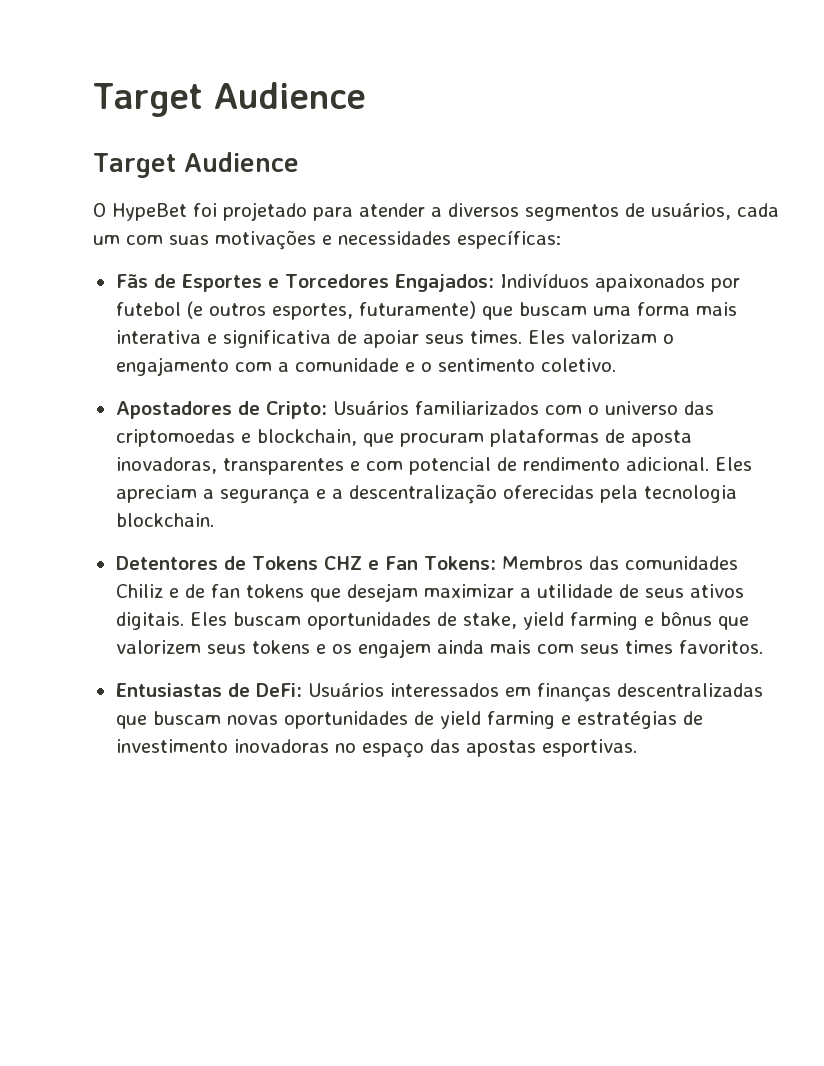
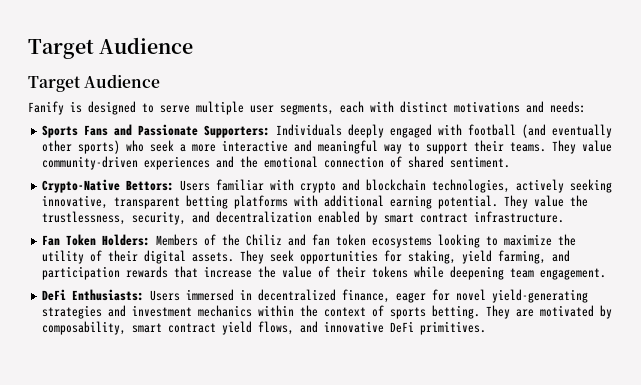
[93,202,779,221] [93,230,561,250] [115,273,740,292] [115,301,737,320] [115,330,674,348] [115,357,616,376] [115,401,714,419] [115,429,692,447] [115,457,752,475] [115,484,737,504] [115,513,214,527] [115,556,738,570] [115,583,744,602] [115,612,749,630] [115,639,763,658] [115,683,763,702] [115,711,703,729] [115,739,637,758] O HypeBet foi projetado para atender a diversos segmentos de usuários, cada um com suas motivações e necessidades específicas: // Fãs de Esportes e Torcedores Engajados: Indivíduos apaixonados por futebol (e outros esportes, futuramente) que buscam uma forma mais interativa e significativa de apoiar seus times. Eles valorizam o engajamento com a comunidade e o sentimento coletivo. // Apostadores de Cripto: Usuários familiarizados com o universo das criptomoedas e blockchain, que procuram plataformas de aposta inovadoras, transparentes e com potencial de rendimento adicional. Eles apreciam a segurança e a descentralização oferecidas pela tecnologia blockchain. // Detentores de Tokens CHZ e Fan Tokens: Membros das comunidades Chiliz e de fan tokens que desejam maximizar a utilidade de seus ativos digitais. Eles buscam oportunidades de stake, yield farming e bônus que valorizem seus tokens e os engajem ainda mais com seus times favoritos. // Entusiastas de DeFi: Usuários interessados em finanças descentralizadas que buscam novas oportunidades de yield farming e estratégias de investimento inovadoras no espaço das apostas esportivas. -> [28,101,586,115] [42,124,613,138] [42,140,613,154] [42,156,511,170] [42,179,613,193] [42,195,589,209] [42,211,565,225] [42,234,577,248] [42,250,571,264] [42,266,607,280] [42,289,589,303] [42,305,613,319] [42,321,487,335] Fanify is designed to serve multiple user segments, each with distinct motivations and needs: // Sports Fans and Passionate Supporters: Individuals deeply engaged with football (and eventually other sports) who seek a more interactive and meaningful way to support their teams. They value community-driven experiences and the emotional connection of shared sentiment. // Crypto-Native Bettors: Users familiar with crypto and blockchain technologies, actively seeking innovative, transparent betting platforms with additional earning potential. They value the trustlessness, security, and decentralization enabled by smart contract infrastructure. // Fan Token Holders: Members of the Chiliz and fan token ecosystems looking to maximize the utility of their digital assets. They seek opportunities for staking, yield farming, and participation rewards that increase the value of their tokens while deepening team engagement. // DeFi Enthusiasts: Users immersed in decentralized finance, eager for novel yield-generating strategies and investment mechanics within the context of sports betting. They are motivated by composability, smart contract yield flows, and innovative DeFi primitives.

